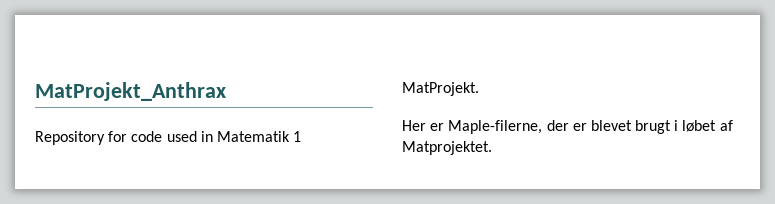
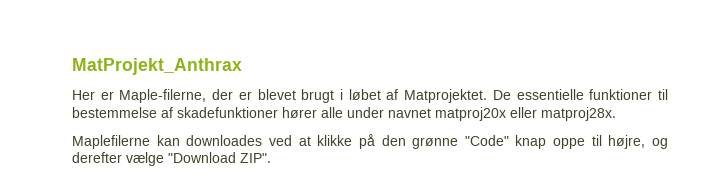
[35,131,302,145] [402,82,479,96] // Repository for code used in Matematik 1 MatProjekt. -> (242, 66) none
(492, 148) none -> [492,89,668,100] [72,107,616,121] [72,134,668,149] [72,152,271,166] De essentielle funktioner til bestemmelse af skadefunktioner hører alle under navnet matproj20x eller matproj28x. // Maplefilerne kan downloades ved at klikke på den grønne "Code" knap oppe til højre, og derefter vælge "Download ZIP".

